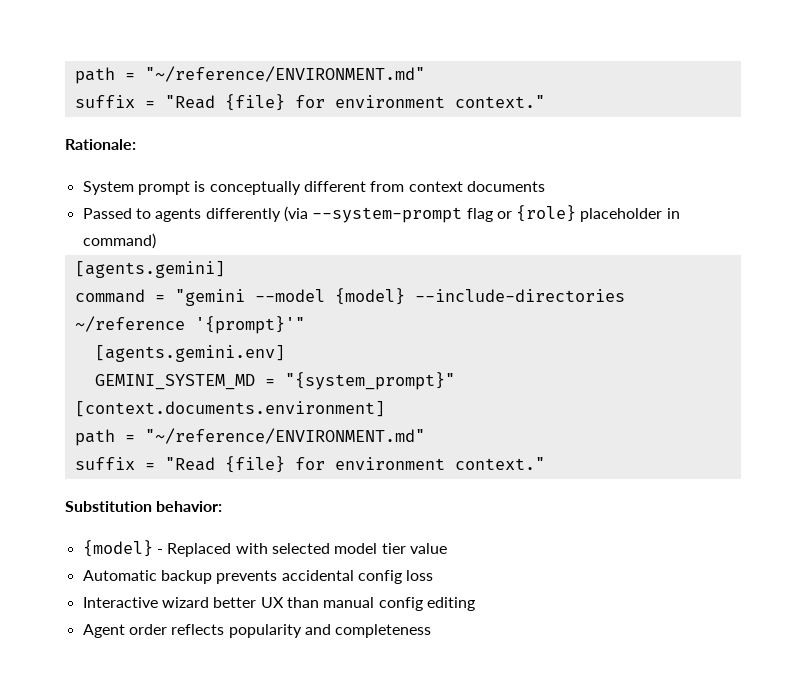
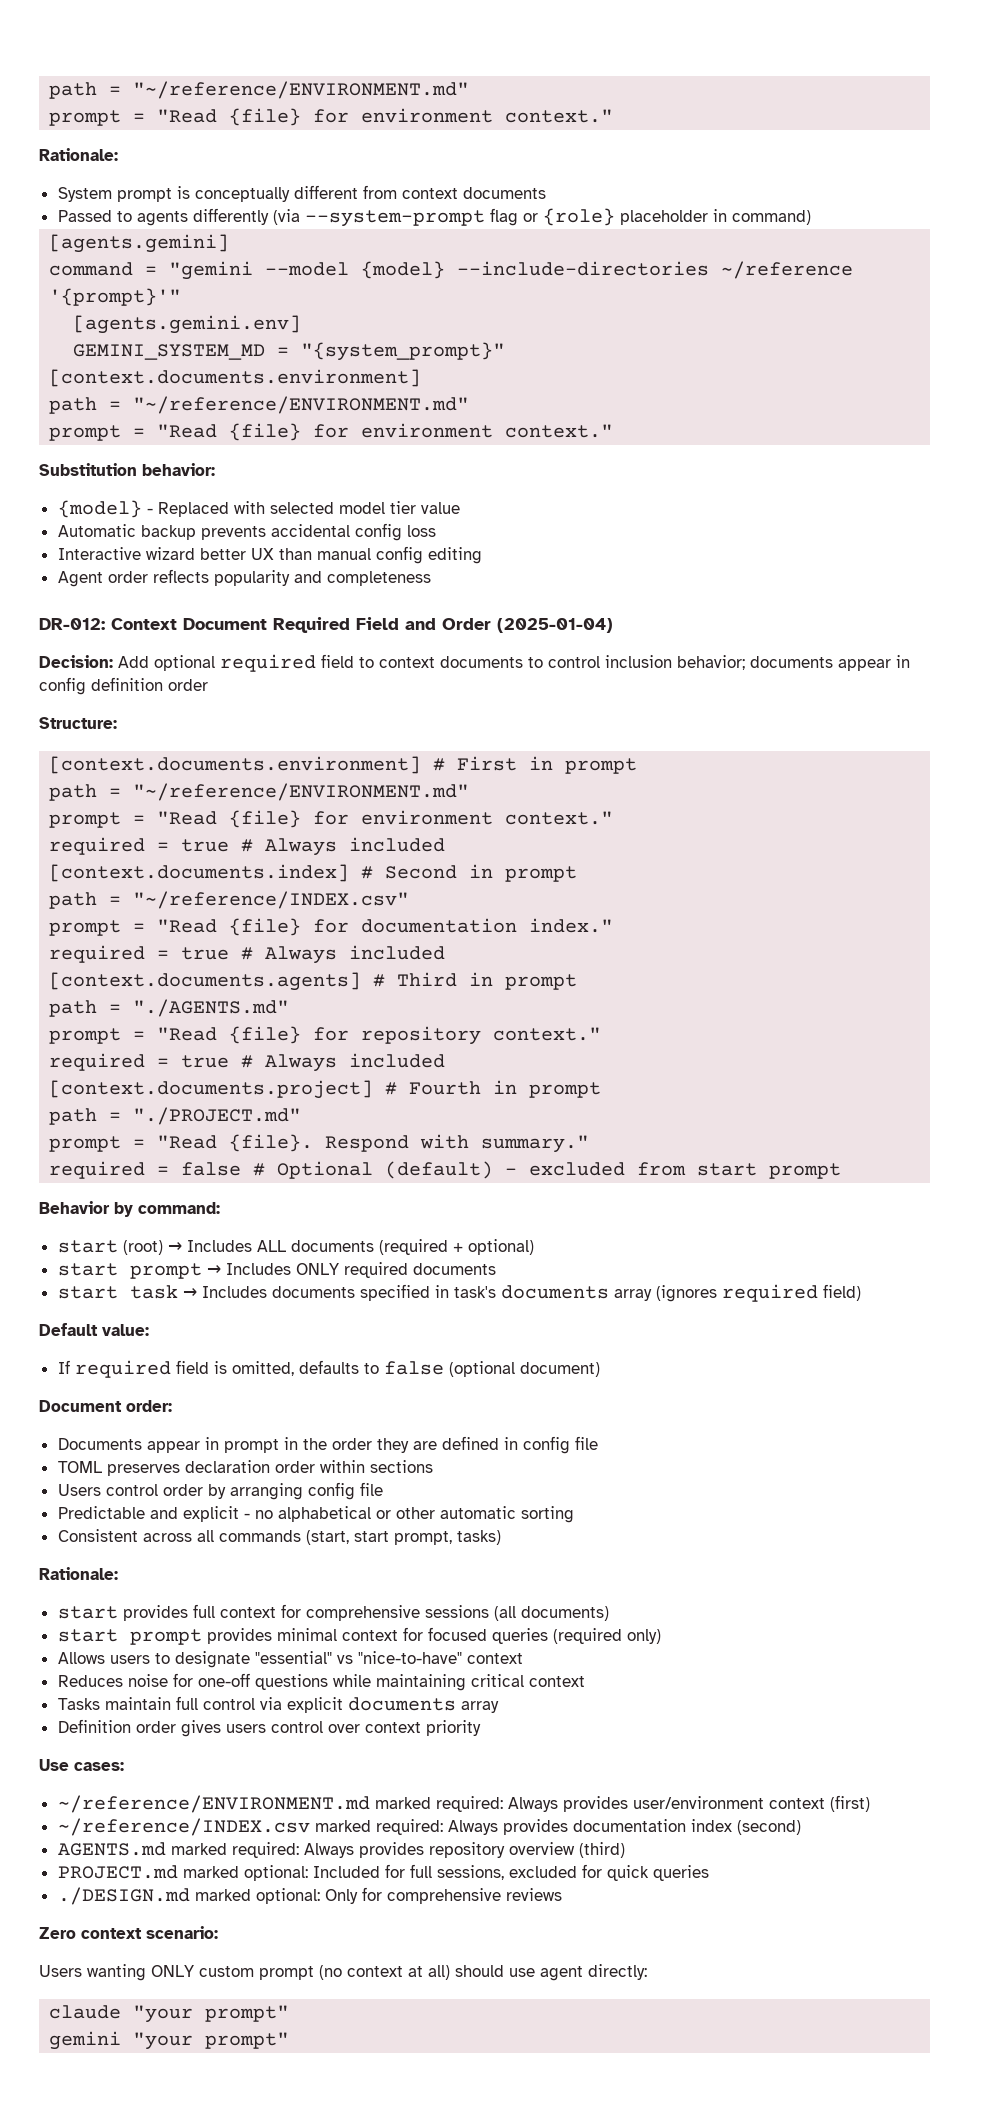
[74,66,425,84] [74,95,135,108] path = "~/reference/ENVIRONMENT.md" // suffix -> [49,81,470,99] [49,110,122,126] path = "~/reference/ENVIRONMENT.md" // prompt
[74,457,135,470] suffix -> [49,425,122,441] prompt
(432, 631) none -> [39,617,613,633] [39,654,910,672] [39,677,208,695] [39,717,117,729] [49,756,638,774] [49,783,470,801] [49,810,614,828] [49,837,446,856] [49,864,578,882] [49,891,410,909] [49,918,614,936] [49,945,446,964] [49,972,578,991] [49,999,290,1017] [49,1026,602,1045] [49,1053,446,1072] [49,1080,602,1099] [49,1107,302,1125] [49,1134,590,1153] [49,1161,842,1179] [39,1201,220,1217] [57,1239,534,1255] [57,1262,496,1279] [57,1284,861,1302] [39,1323,149,1336] [57,1360,600,1378] [39,1400,172,1412] [57,1436,598,1454] [57,1460,433,1476] [57,1482,383,1500] [57,1506,574,1523] [57,1529,501,1545] [39,1567,118,1580] [57,1604,609,1621] [57,1627,661,1645] [57,1651,523,1668] [57,1673,585,1691] [57,1696,499,1713] [57,1719,481,1737] [39,1759,124,1771] [57,1795,870,1813] [57,1818,801,1836] [57,1842,625,1858] [57,1864,709,1881] [57,1887,562,1905] [39,1926,218,1939] [39,1964,647,1981] [49,2005,290,2023] [49,2031,290,2050] // DR-012: Context Document Required Field and Order (2025-01-04) // Decision: Add optional required field to context documents to control inclusion behavior; documents appear in config definition order // Structure: // [context.documents.environment] # First in prompt // path = "~/reference/ENVIRONMENT.md" // prompt = "Read {file} for environment context." // required = true # Always included // [context.documents.index] # Second in prompt // path = "~/reference/INDEX.csv" // prompt = "Read {file} for documentation index." // required = true # Always included // [context.documents.agents] # Third in prompt // path = "./AGENTS.md" // prompt = "Read {file} for repository context." // required = true # Always included // [context.documents.project] # Fourth in prompt // path = "./PROJECT.md" // prompt = "Read {file}. Respond with summary." // required = false # Optional (default) - excluded from start prompt // Behavior by command: // start (root) → Includes ALL documents (required + optional) // start prompt → Includes ONLY required documents // start task → Includes documents specified in task's documents array (ignores required field) // Default value: // If required field is omitted, defaults to false (optional document) // Document order: // Documents appear in prompt in the order they are defined in config file // TOML preserves declaration order within sections // Users control order by arranging config file // Predictable and explicit - no alphabetical or other automatic sorting // Consistent across all commands (start, start prompt, tasks) // Rationale: // start provides full context for comprehensive sessions (all documents) // start prompt provides minimal context for focused queries (required only) // Allows users to designate "essential" vs "nice-to-have" context // Reduces noise for one-off questions while maintaining critical context // Tasks maintain full control via explicit documents array // Definition order gives users control over context priority // Use cases: // ~/reference/ENVIRONMENT.md marked required: Always provides user/environment context (first) // ~/reference/INDEX.csv marked required: Always provides documentation index (second) // AGENTS.md marked required: Always provides repository overview (third) // PROJECT.md marked optional: Included for full sessions, excluded for quick queries // ./DESIGN.md marked optional: Only for comprehensive reviews // Zero context scenario: // Users wanting ONLY custom prompt (no context at all) should use agent directly: // claude "your prompt" // gemini "your prompt"

